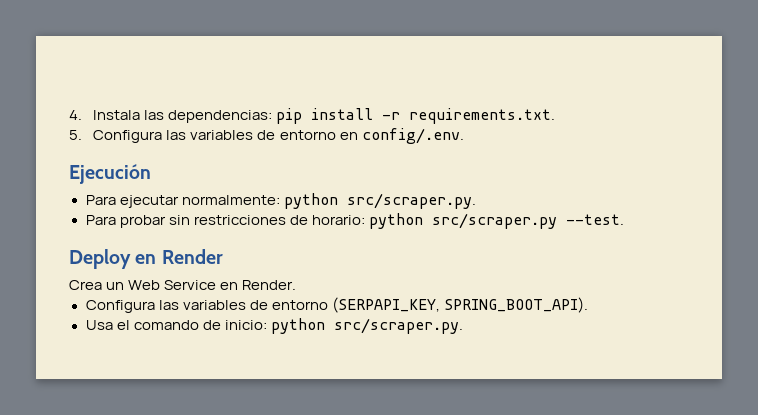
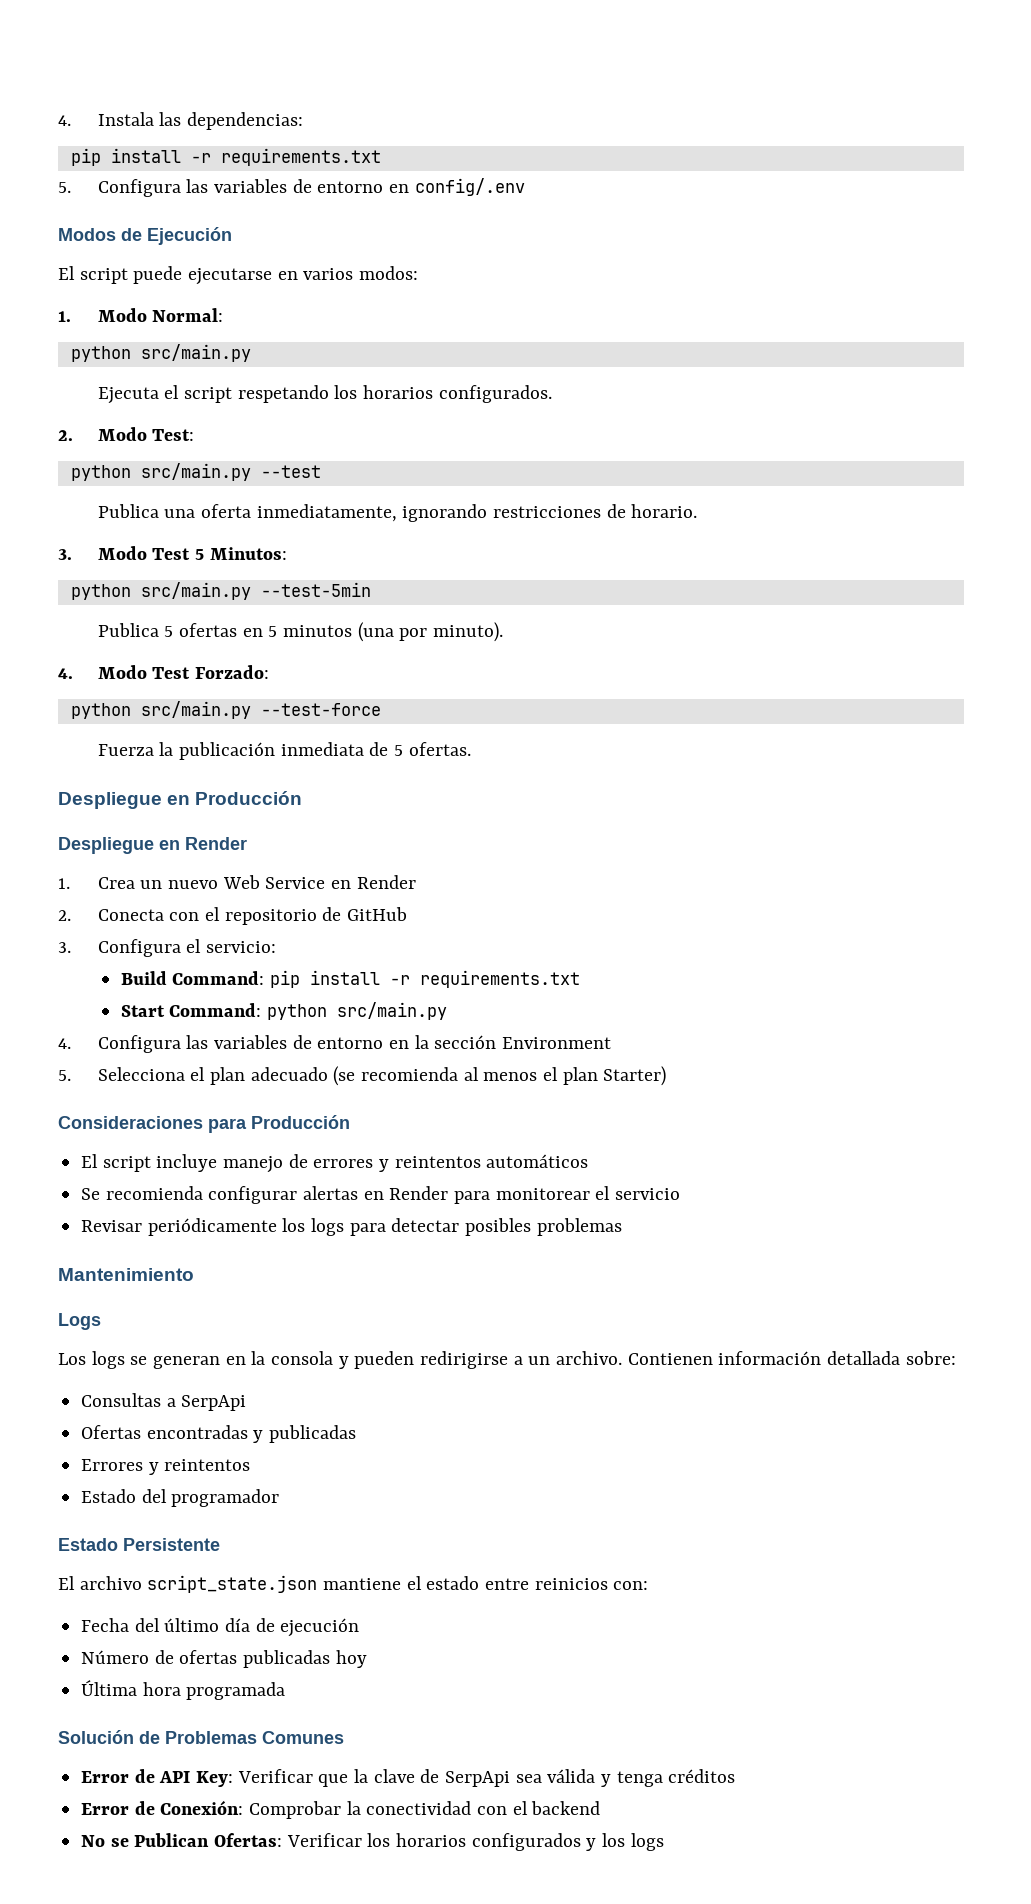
[276,108,556,124] pip install -r requirements.txt. -> [70,148,381,166] // pip install -r requirements.txt
[361,128,464,144] [69,164,151,184] [85,193,476,209] [85,213,624,229] [69,249,223,269] config/.env. // Ejecución // Para ejecutar normalmente: python src/scraper.py. // Para probar sin restricciones de horario: python src/scraper.py --test. // Deploy en Render // -> [414,178,525,196] [58,227,232,245] [58,266,419,285] [58,308,224,322] [70,344,251,362] [97,385,552,404] [58,427,195,441] [70,463,321,481] [97,504,698,522] [58,546,287,560] [70,582,371,600] [97,622,503,642] [58,665,269,679] [70,701,381,719] [97,742,471,760] [58,791,303,809] [58,837,247,854] [58,878,70,889] config/.env // Modos de Ejecución // El script puede ejecutarse en varios modos: // 1. Modo Normal: // python src/main.py // Ejecuta el script respetando los horarios configurados. // 2. Modo Test: // python src/main.py --test // Publica una oferta inmediatamente, ignorando restricciones de horario. // 3. Modo Test 5 Minutos: // python src/main.py --test-5min // Publica 5 ofertas en 5 minutos (una por minuto). // 4. Modo Test Forzado: // python src/main.py --test-force // Fuerza la publicación inmediata de 5 ofertas. // Despliegue en Producción // Despliegue en Render // 1.
(125, 286) none -> [167,880,218,889] nuevo
[242,280,297,290] [85,297,588,313] [85,318,463,334] Render. // Configura las variables de entorno (SERPAPI_KEY, SPRING_BOOT_API). // Usa el comando de inicio: python src/scraper.py. -> [356,875,416,889] [58,907,407,925] [58,939,276,957] [120,970,580,988] [120,1002,447,1020] [58,1035,611,1053] [58,1066,667,1086] [58,1115,350,1133] [81,1154,589,1173] [81,1186,681,1204] [81,1218,622,1236] [58,1268,194,1281] [58,1313,101,1330] [58,1351,956,1369] [81,1393,247,1411] [81,1425,357,1443] [81,1459,251,1475] [81,1489,280,1507] [58,1538,220,1551] [58,1575,649,1593] [81,1618,360,1637] [81,1650,367,1668] [81,1680,286,1700] [58,1730,344,1744] [81,1769,736,1787] [81,1800,601,1819] [81,1833,664,1851] Render // 2. Conecta con el repositorio de GitHub // 3. Configura el servicio: // Build Command: pip install -r requirements.txt // Start Command: python src/main.py // 4. Configura las variables de entorno en la sección Environment // 5. Selecciona el plan adecuado (se recomienda al menos el plan Starter) // Consideraciones para Producción // El script incluye manejo de errores y reintentos automáticos // Se recomienda configurar alertas en Render para monitorear el servicio // Revisar periódicamente los logs para detectar posibles problemas // Mantenimiento // Logs // Los logs se generan en la consola y pueden redirigirse a un archivo. Contienen información detallada sobre: // Consultas a SerpApi // Ofertas encontradas y publicadas // Errores y reintentos // Estado del programador // Estado Persistente // El archivo script_state.json mantiene el estado entre reinicios con: // Fecha del último día de ejecución // Número de ofertas publicadas hoy // Última hora programada // Solución de Problemas Comunes // Error de API Key: Verificar que la clave de SerpApi sea válida y tenga créditos // Error de Conexión: Comprobar la conectividad con el backend // No se Publican Ofertas: Verificar los horarios configurados y los logs

